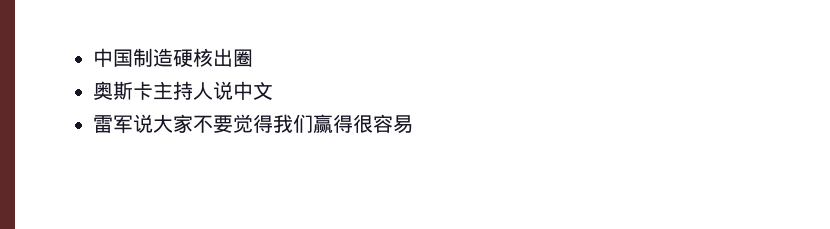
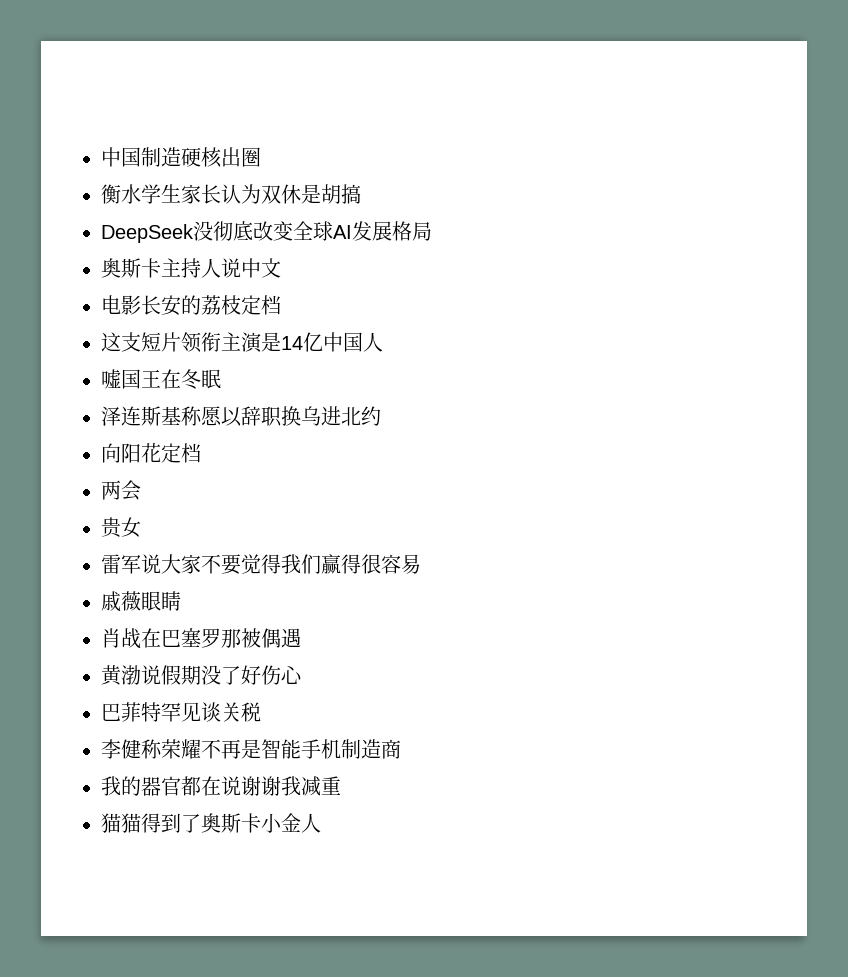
(253, 58) none -> [101,184,361,204] [101,221,432,243] // 衡水学生家长认为双休是胡搞 // DeepSeek没彻底改变全球AI发展格局
(273, 90) none -> [101,295,281,316] [101,332,383,353] [101,369,221,390] [101,406,381,427] [101,443,201,463] [101,480,141,501] [101,517,141,538] // 电影长安的荔枝定档 // 这支短片领衔主演是14亿中国人 // 嘘国王在冬眠 // 泽连斯基称愿以辞职换乌进北约 // 向阳花定档 // 两会 // 贵女
(413, 124) none -> [101,591,181,612] [101,628,301,649] [101,665,303,686] [101,702,261,722] [101,739,401,759] [101,776,341,796] [101,813,321,833] // 戚薇眼睛 // 肖战在巴塞罗那被偶遇 // 黄渤说假期没了好伤心 // 巴菲特罕见谈关税 // 李健称荣耀不再是智能手机制造商 // 我的器官都在说谢谢我减重 // 猫猫得到了奥斯卡小金人

